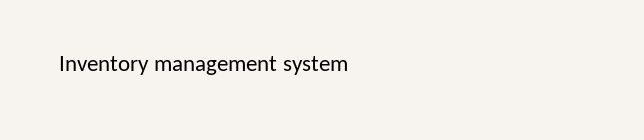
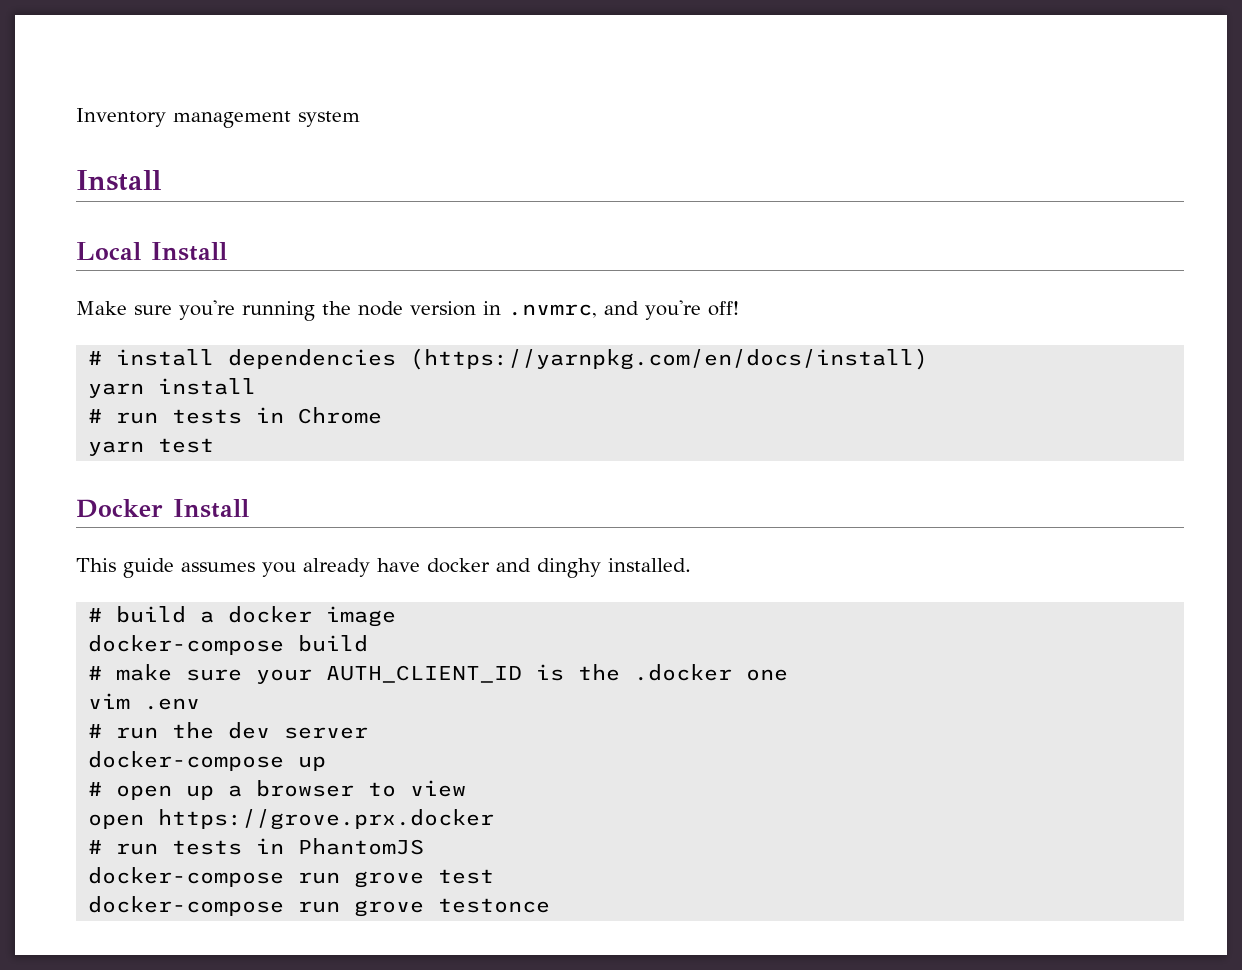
(349, 65) none -> [76,170,161,191] [76,242,227,261] [76,300,739,321] [88,348,929,370] [88,378,257,398] [88,407,383,424] [88,438,215,456] [76,499,249,518] [76,558,691,578] [88,606,397,627] [88,635,369,655] [88,664,789,684] [88,693,201,710] [88,722,369,739] [88,751,327,771] [88,780,467,800] [88,809,495,830] [88,838,425,855] [88,867,495,888] [88,896,551,917] // Install // Local Install // Make sure you're running the node version in .nvmrc, and you're off! // # install dependencies (https://yarnpkg.com/en/docs/install) // yarn install // # run tests in Chrome // yarn test // Docker Install // This guide assumes you already have docker and dinghy installed. // # build a docker image // docker-compose build // # make sure your AUTH_CLIENT_ID is the .docker one // vim .env // # run the dev server // docker-compose up // # open up a browser to view // open https://grove.prx.docker // # run tests in PhantomJS // docker-compose run grove test // docker-compose run grove testonce

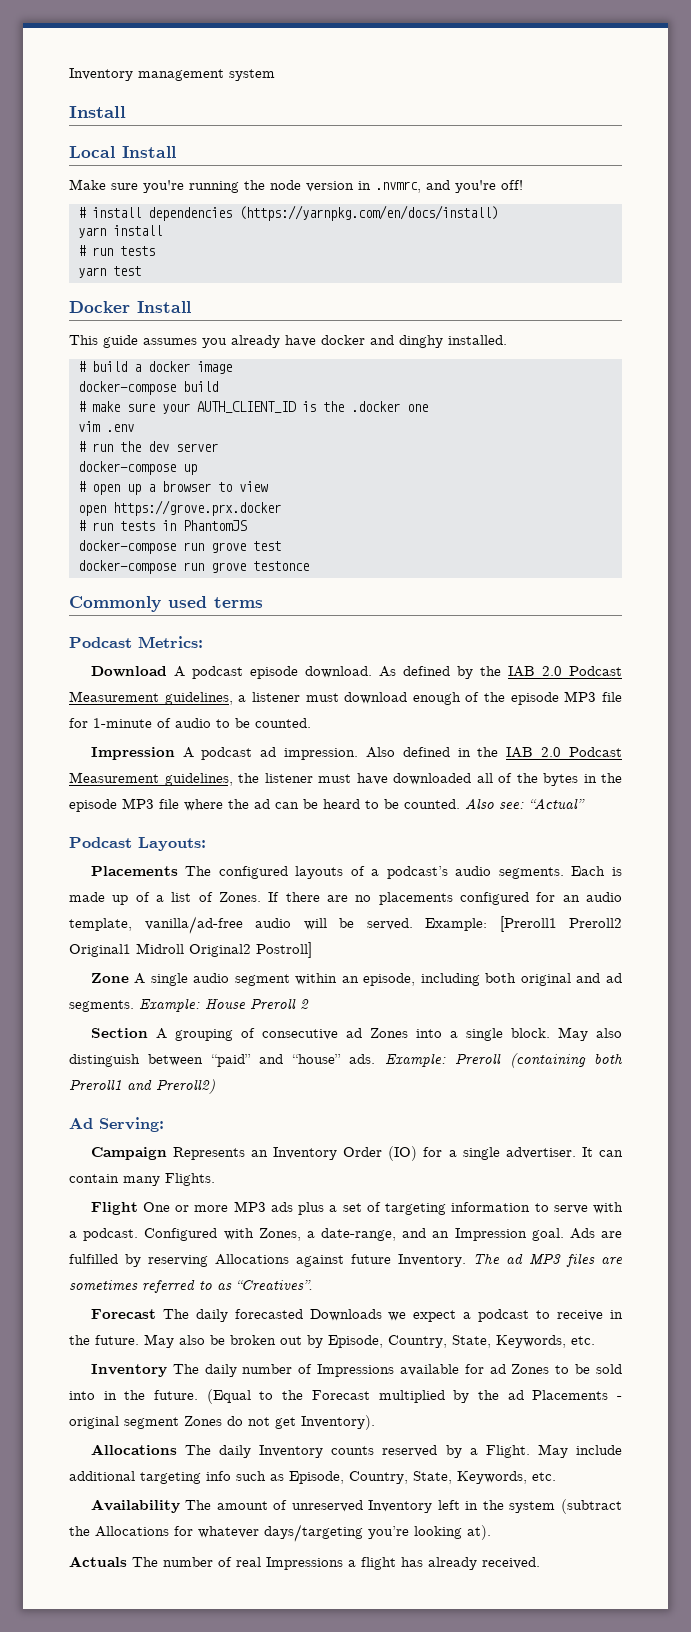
[256,407,383,424] in Chrome -> (155, 251) none
(551, 905) none -> [69,596,263,612] [69,636,203,648] [90,666,622,679] [69,691,622,705] [69,718,311,728] [90,747,622,760] [69,772,622,786] [69,798,585,812] [69,837,206,851] [90,866,623,879] [69,892,622,905] [69,916,622,934] [69,942,312,958] [90,973,623,986] [69,998,309,1012] [90,1027,623,1041] [69,1053,624,1068] [69,1079,215,1094] [69,1117,164,1132] [90,1146,624,1161] [69,1173,215,1186] [90,1201,623,1215] [69,1228,623,1241] [69,1253,623,1267] [69,1279,313,1293] [90,1309,624,1322] [69,1334,595,1348] [90,1364,622,1377] [69,1389,622,1404] [69,1415,375,1430] [90,1444,622,1458] [69,1471,556,1484] [90,1499,623,1514] [69,1524,491,1542] [69,1556,540,1570] // Commonly used terms // Podcast Metrics: // Download A podcast episode download. As defined by the IAB 2.0 Podcast Measurement guidelines, a listener must download enough of the episode MP3 file for 1-minute of audio to be counted. // Impression A podcast ad impression. Also defined in the IAB 2.0 Podcast Measurement guidelines, the listener must have downloaded all of the bytes in the episode MP3 file where the ad can be heard to be counted. Also see: “Actual” // Podcast Layouts: // Placements The configured layouts of a podcast’s audio segments. Each is made up of a list of Zones. If there are no placements configured for an audio template, vanilla/ad-free audio will be served. Example: [Preroll1 Preroll2 Original1 Midroll Original2 Postroll] // Zone A single audio segment within an episode, including both original and ad segments. Example: House Preroll 2 // Section A grouping of consecutive ad Zones into a single block. May also distinguish between “paid” and “house” ads. Example: Preroll (containing both Preroll1 and Preroll2) // Ad Serving: // Campaign Represents an Inventory Order (IO) for a single advertiser. It can contain many Flights. // Flight One or more MP3 ads plus a set of targeting information to serve with a podcast. Configured with Zones, a date-range, and an Impression goal. Ads are fulfilled by reserving Allocations against future Inventory. The ad MP3 files are sometimes referred to as “Creatives”. // Forecast The daily forecasted Downloads we expect a podcast to receive in the future. May also be broken out by Episode, Country, State, Keywords, etc. // Inventory The daily number of Impressions available for ad Zones to be sold into in the future. (Equal to the Forecast multiplied by the ad Placements - original segment Zones do not get Inventory). // Allocations The daily Inventory counts reserved by a Flight. May include additional targeting info such as Episode, Country, State, Keywords, etc. // Availability The amount of unreserved Inventory left in the system (subtract the Allocations for whatever days/targeting you’re looking at). // Actuals The number of real Impressions a flight has already received.

